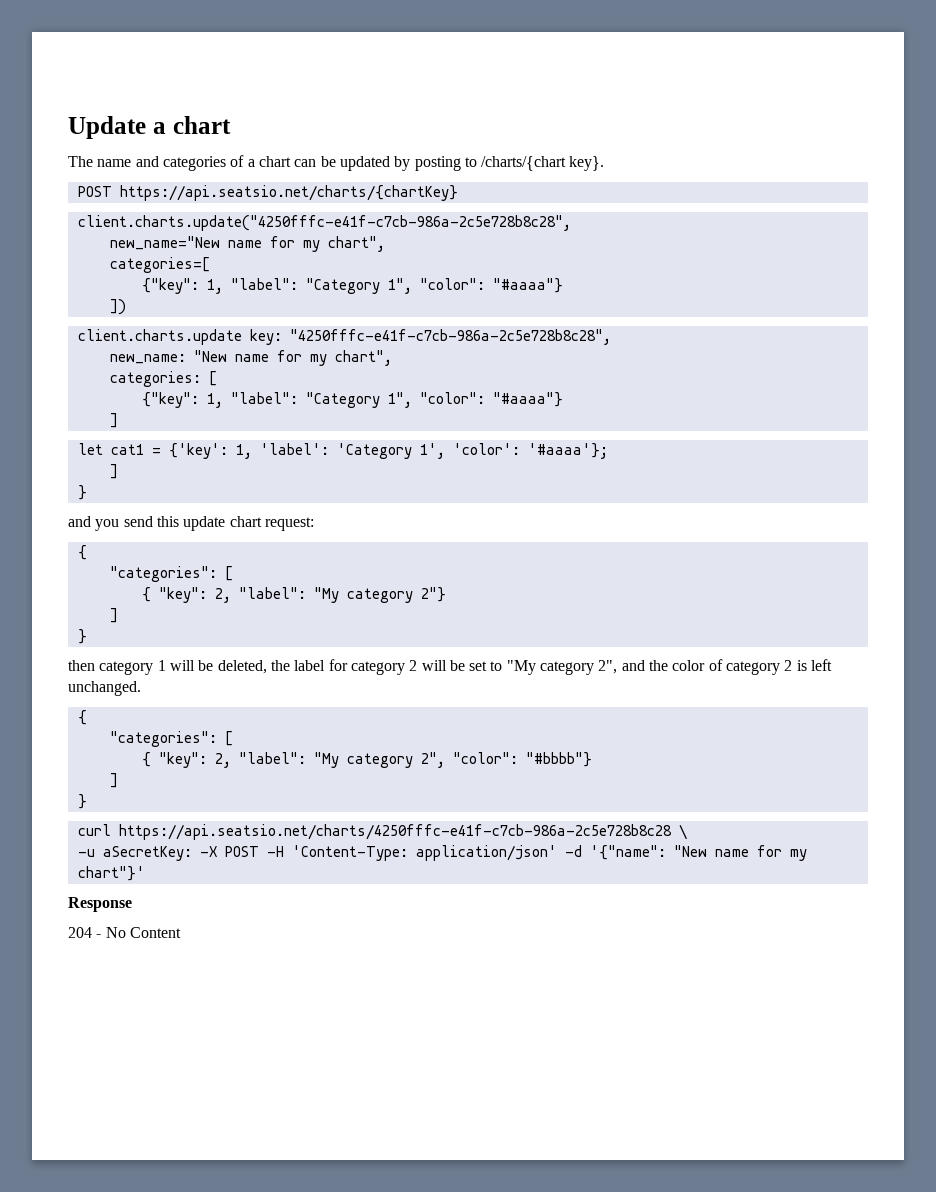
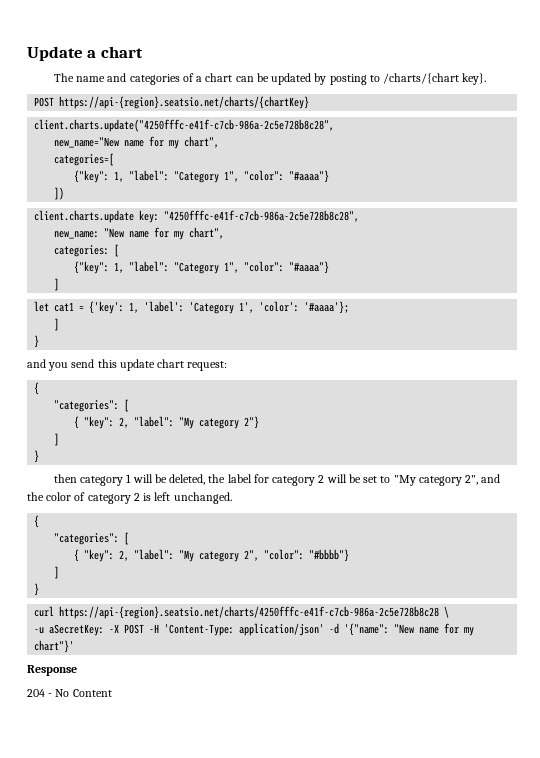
[119,185,458,201] https://api.seatsio.net/charts/{chartKey} -> [59,96,310,109] https://api-{region}.seatsio.net/charts/{chartKey}
[118,824,672,840] https://api.seatsio.net/charts/4250fffc-e41f-c7cb-986a-2c5e728b8c28 -> [59,606,440,619] https://api-{region}.seatsio.net/charts/4250fffc-e41f-c7cb-986a-2c5e728b8c28

